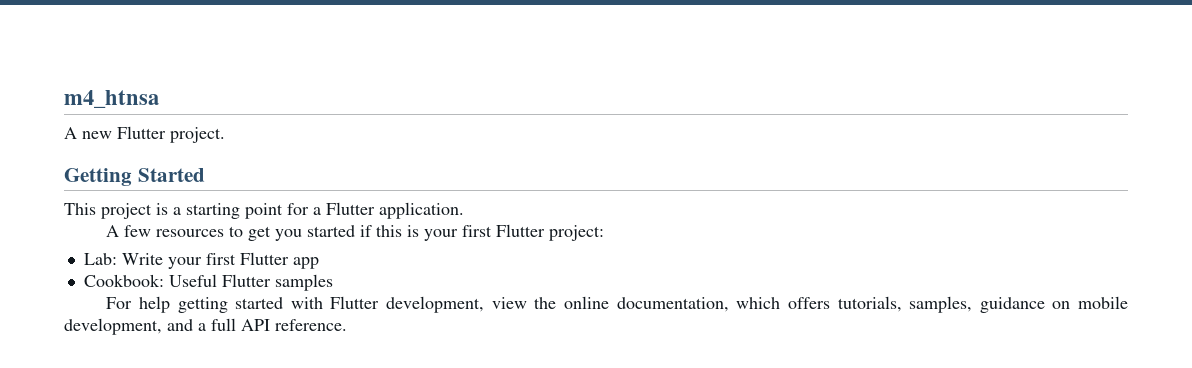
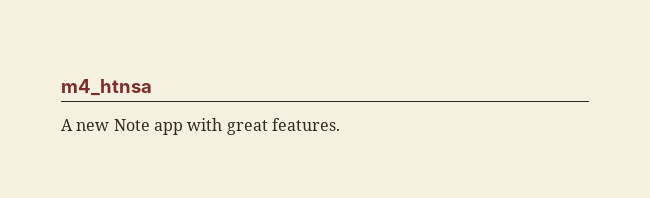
[117,126,225,143] [64,168,205,186] [64,202,464,219] [106,224,605,241] [83,252,319,269] [83,274,333,291] [106,296,1129,313] [64,318,347,335] Flutter project. // Getting Started // This project is a starting point for a Flutter application. // A few resources to get you started if this is your first Flutter project: // Lab: Write your first Flutter app // Cookbook: Useful Flutter samples // For help getting started with Flutter development, view the online documentation, which offers tutorials, samples, guidance on mobile development, and a full API reference. -> [113,118,340,135] Note app with great features.

